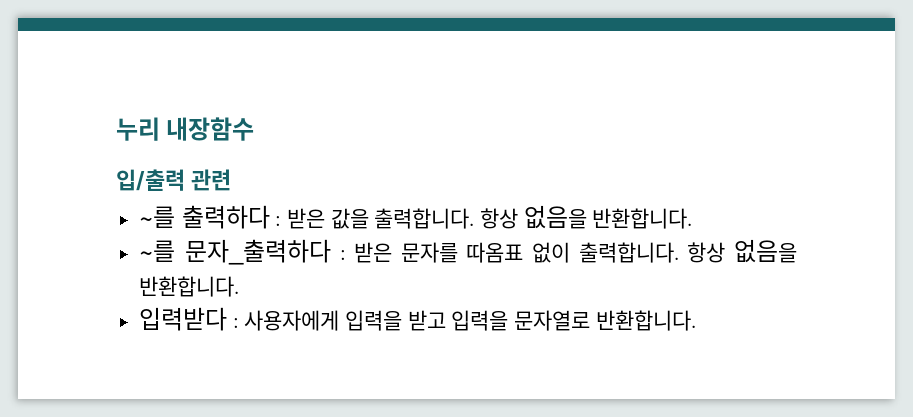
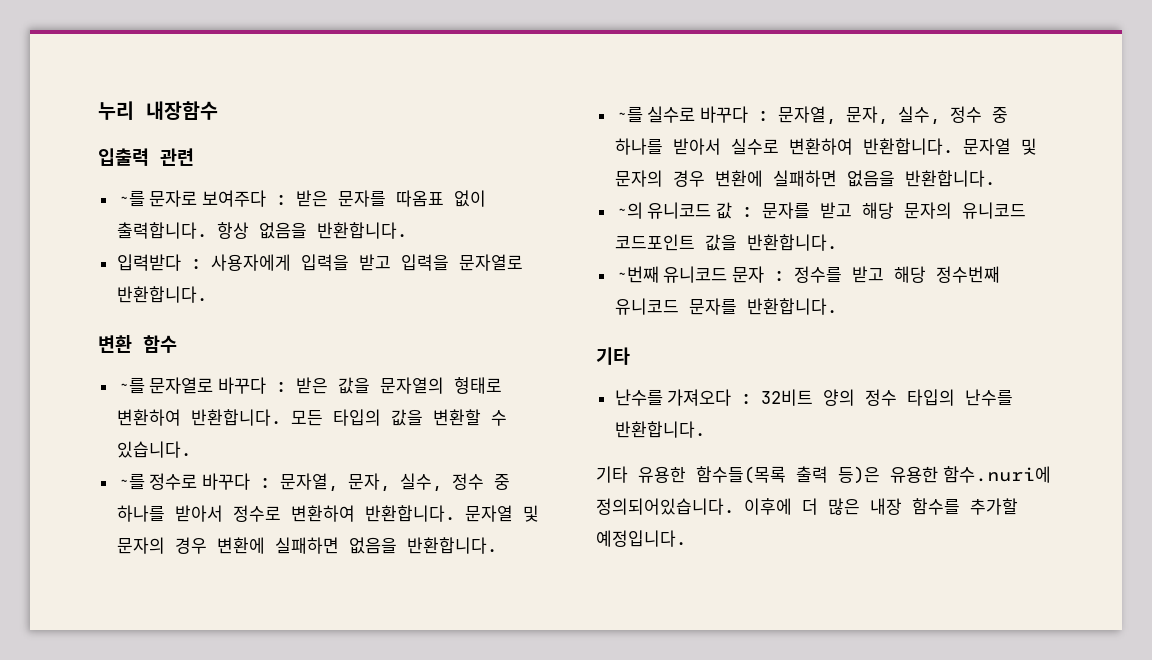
[116,169,185,191] 입/출력 -> [98,148,149,166] 입출력
[181,205,693,229] [139,239,331,265] 출력하다 : 받은 값을 출력합니다. 항상 없음을 반환합니다. // ~를 문자_출력하다 -> [149,190,267,207] 문자로 보여주다
(696, 320) none -> [98,335,177,353] [116,377,503,394] [116,409,507,426] [116,441,191,458] [116,473,511,491] [116,505,539,522] [116,537,497,554] [614,106,1009,124] [614,138,1037,155] [614,170,995,187] [614,202,1027,219] [614,234,837,251] [614,266,1001,283] [614,298,837,315] [596,347,630,365] [614,389,1014,406] [614,421,705,438] [596,466,1051,484] [596,498,1018,515] [596,530,686,547] // 변환 함수 // ~를 문자열로 바꾸다 : 받은 값을 문자열의 형태로 변환하여 반환합니다. 모든 타입의 값을 변환할 수 있습니다. // ~를 정수로 바꾸다 : 문자열, 문자, 실수, 정수 중 하나를 받아서 정수로 변환하여 반환합니다. 문자열 및 문자의 경우 변환에 실패하면 없음을 반환합니다. // ~를 실수로 바꾸다 : 문자열, 문자, 실수, 정수 중 하나를 받아서 실수로 변환하여 반환합니다. 문자열 및 문자의 경우 변환에 실패하면 없음을 반환합니다. // ~의 유니코드 값 : 문자를 받고 해당 문자의 유니코드 코드포인트 값을 반환합니다. // ~번째 유니코드 문자 : 정수를 받고 해당 정수번째 유니코드 문자를 반환합니다. // 기타 // 난수를 가져오다 : 32비트 양의 정수 타입의 난수를 반환합니다. // 기타 유용한 함수들(목록 출력 등)은 유용한 함수.nuri에 정의되어있습니다. 이후에 더 많은 내장 함수를 추가할 예정입니다.

